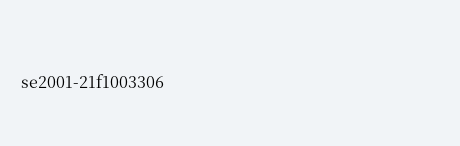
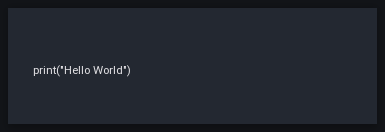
[21,74,164,88] se2001-21f1003306 -> [33,65,132,77] print("Hello World")

